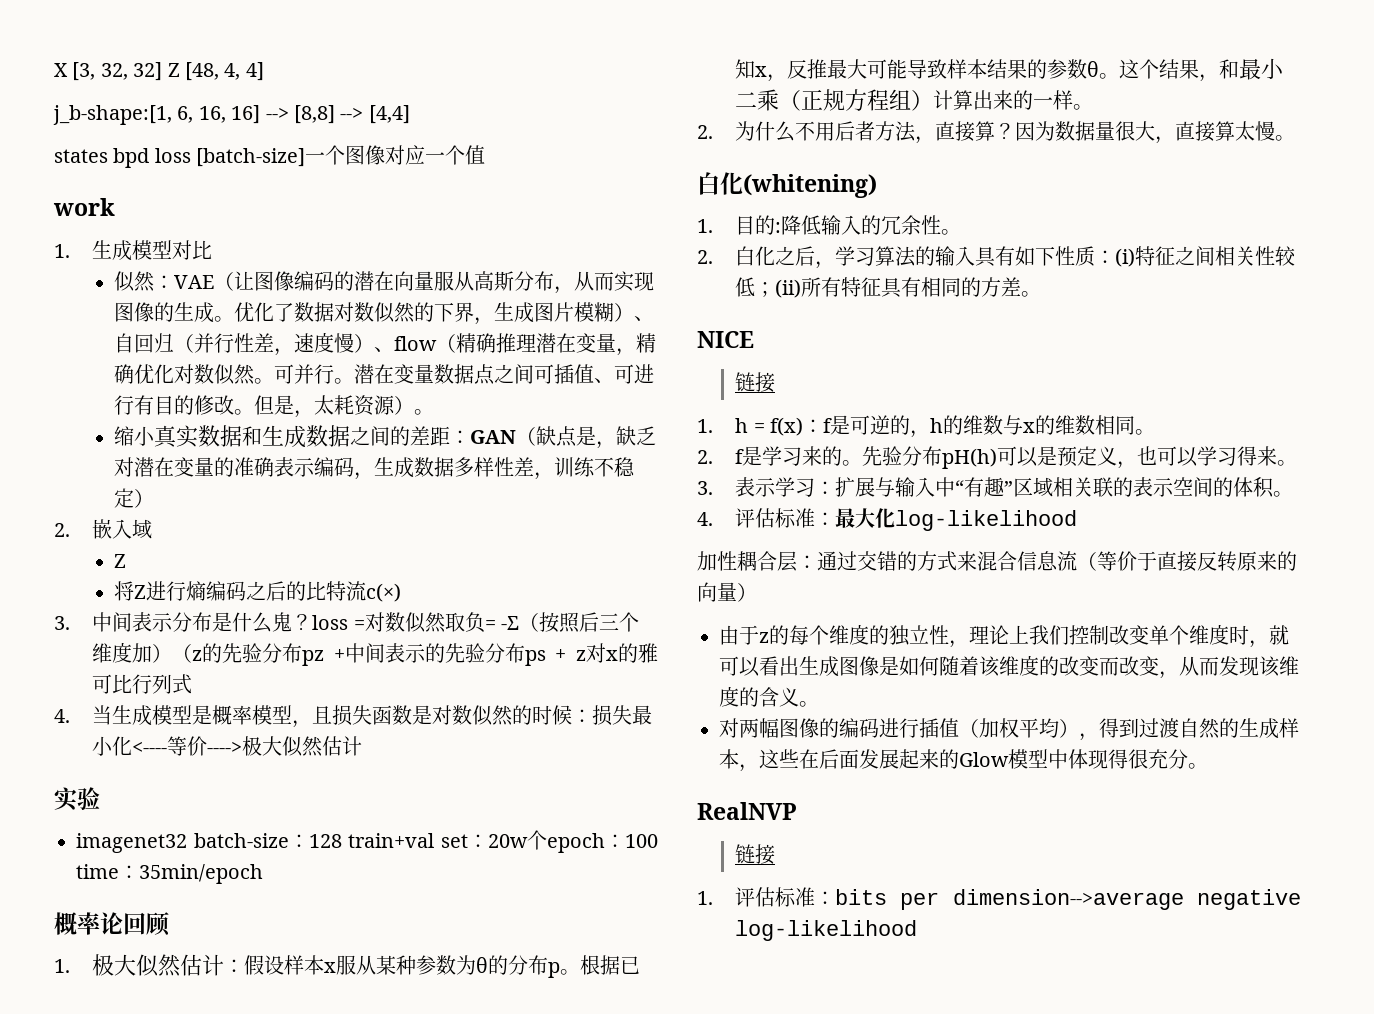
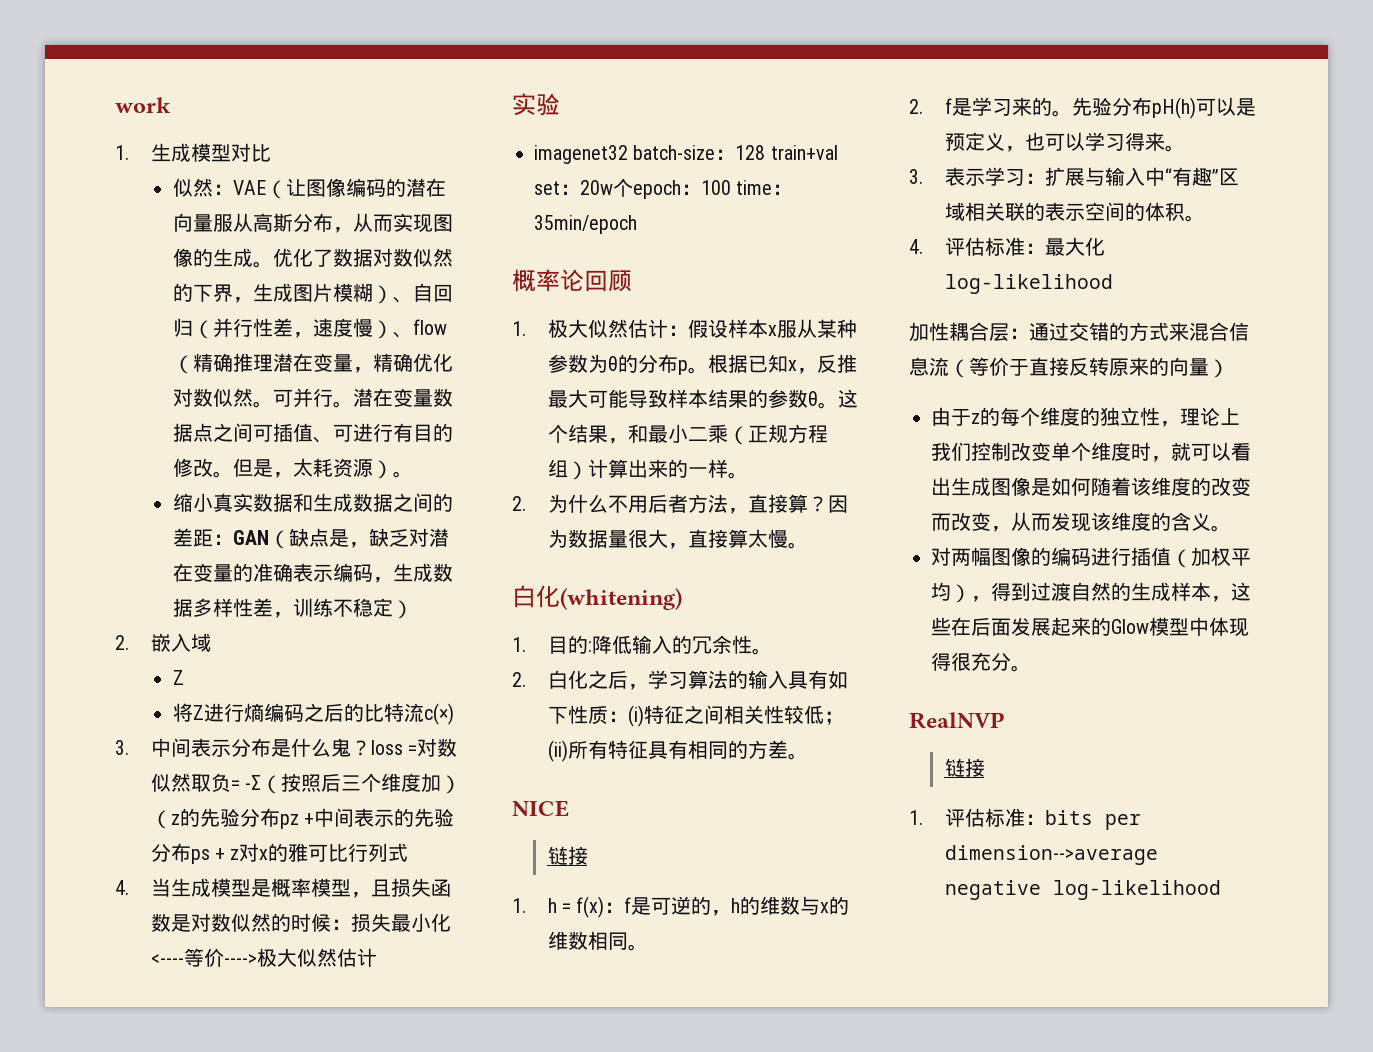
[54,62,264,81] [53,105,410,125] [54,145,486,168] X [3, 32, 32] Z [48, 4, 4] // j_b-shape:[1, 6, 16, 16] --> [8,8] --> [4,4] // states bpd loss [batch-size]一个图像对应一个值 // -> (115, 105) none

